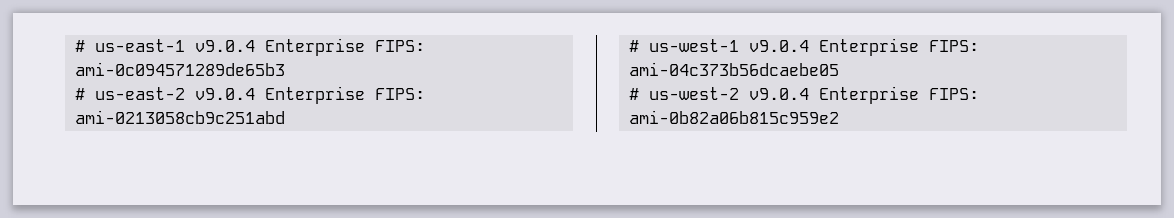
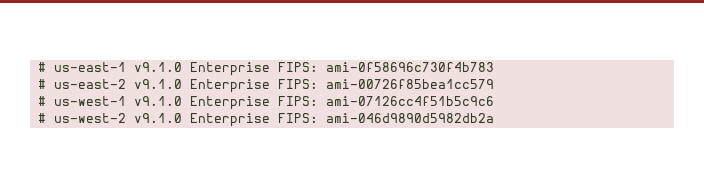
[194,38,425,56] [74,62,285,76] v9.0.4 Enterprise FIPS: ami-0c094571289de65b3 -> [134,62,495,76] v9.1.0 Enterprise FIPS: ami-0f58696c730f4b783
[194,86,425,104] [74,110,285,124] v9.0.4 Enterprise FIPS: ami-0213058cb9c251abd -> [134,79,495,93] v9.1.0 Enterprise FIPS: ami-00726f85bea1cc579
[748,38,979,56] [628,62,839,76] v9.0.4 Enterprise FIPS: ami-04c373b56dcaebe05 -> [134,96,495,110] v9.1.0 Enterprise FIPS: ami-07126cc4f51b5c9c6
[748,86,979,104] [628,110,839,124] v9.0.4 Enterprise FIPS: ami-0b82a06b815c959e2 -> [134,113,495,127] v9.1.0 Enterprise FIPS: ami-046d9890d5982db2a

